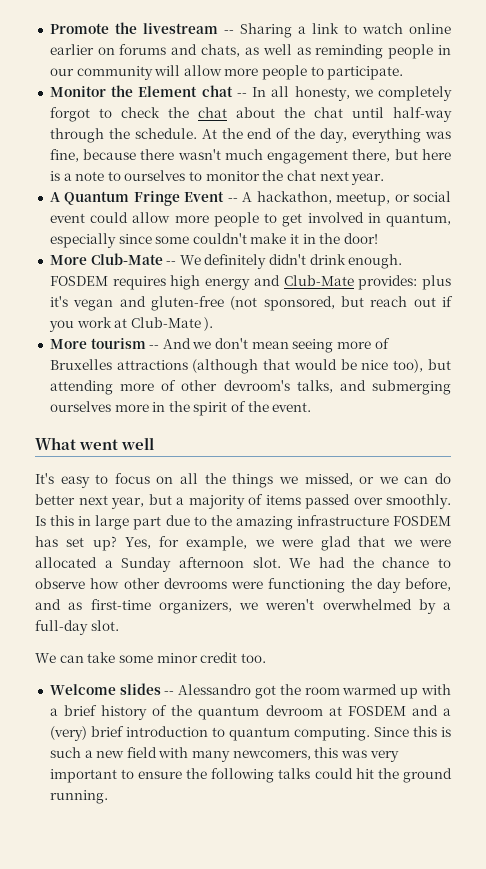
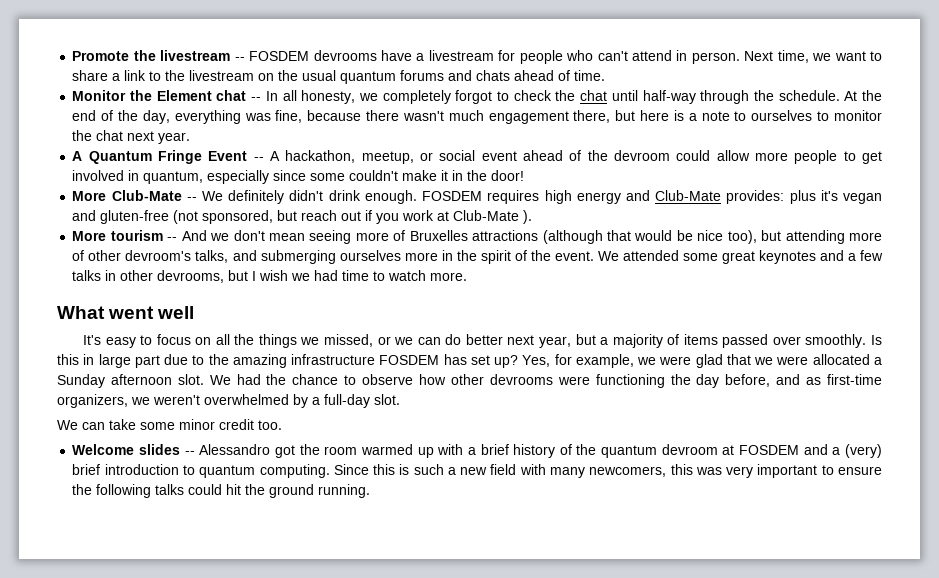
[239,23,451,38] [49,44,451,59] [49,65,404,80] Sharing a link to watch online earlier on forums and chats, as well as reminding people in our community will allow more people to participate. -> [249,50,882,64] [72,70,606,84] FOSDEM devrooms have a livestream for people who can't attend in person. Next time, we want to share a link to the livestream on the usual quantum forums and chats ahead of time.
[235,107,343,118] about the chat -> (608, 95) none
(85, 218) none -> [523,150,671,161] ahead of the devroom
(312, 407) none -> [597,250,884,264] [72,270,468,283] We attended some great keynotes and a few talks in other devrooms, but I wish we had time to watch more.

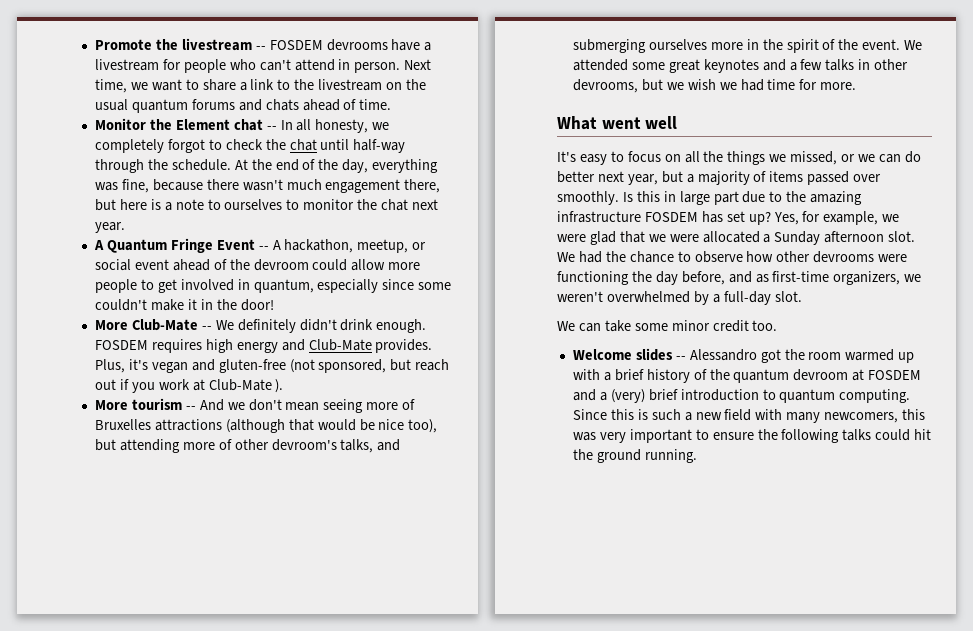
[726,190,816,204] provides: plus -> [375,339,433,353] [94,359,125,373] provides. Plus,
[252,271,257,281] I -> [666,82,684,90] we
[373,270,427,281] to watch -> [799,79,818,90] for

